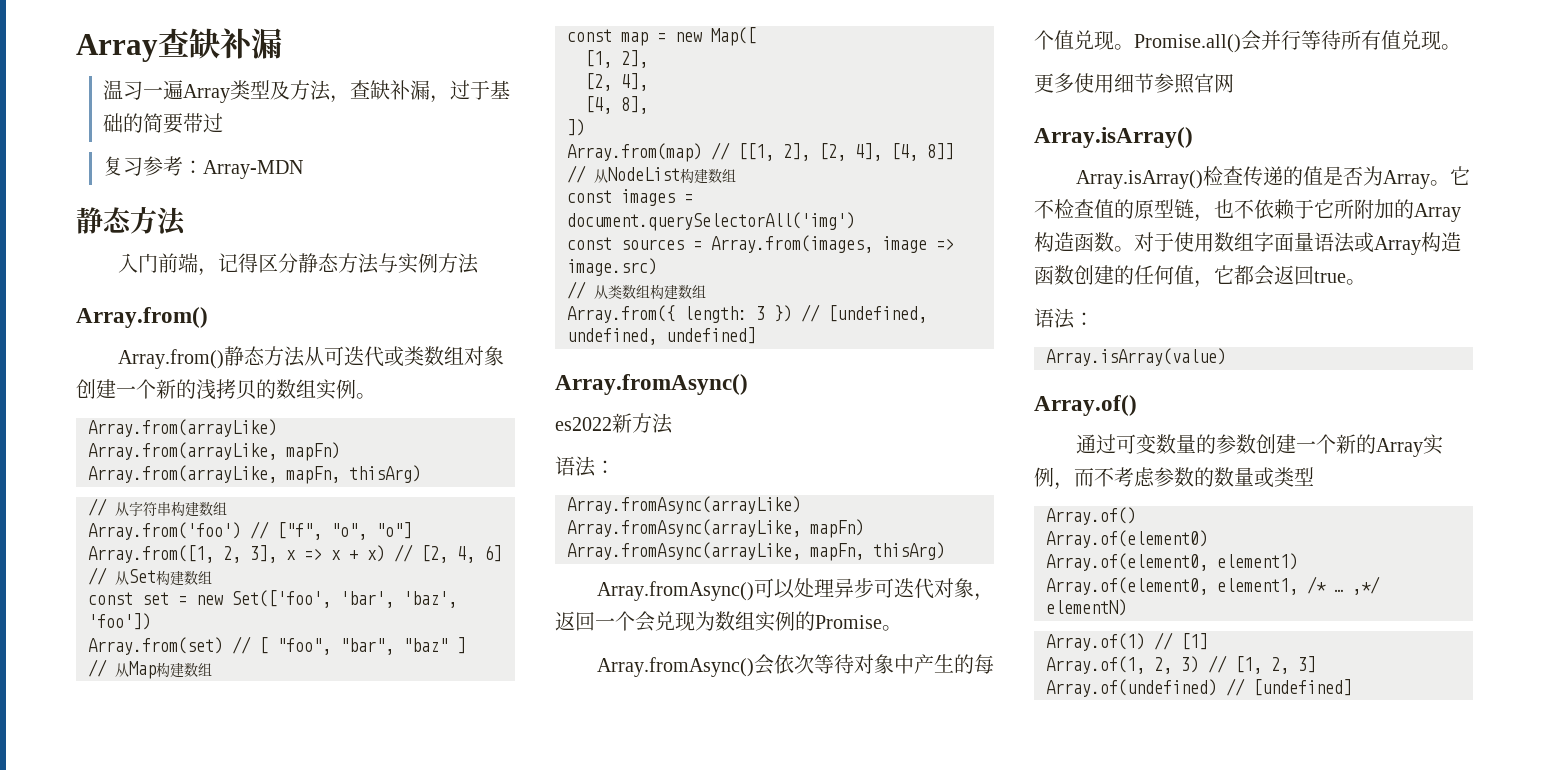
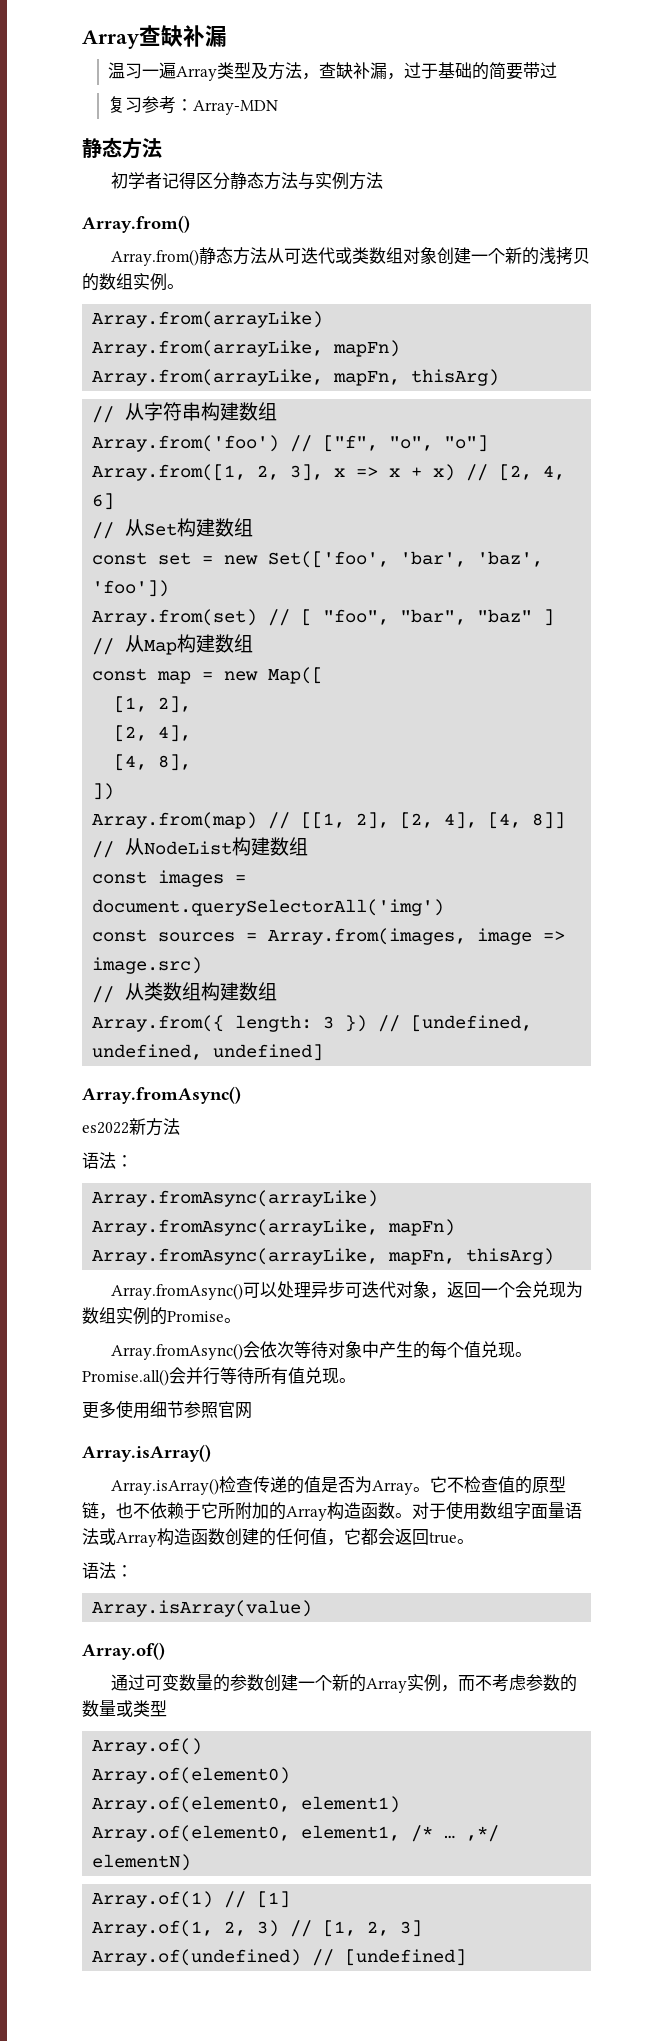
[117,253,218,276] 入门前端， -> [110,172,162,189] 初学者

